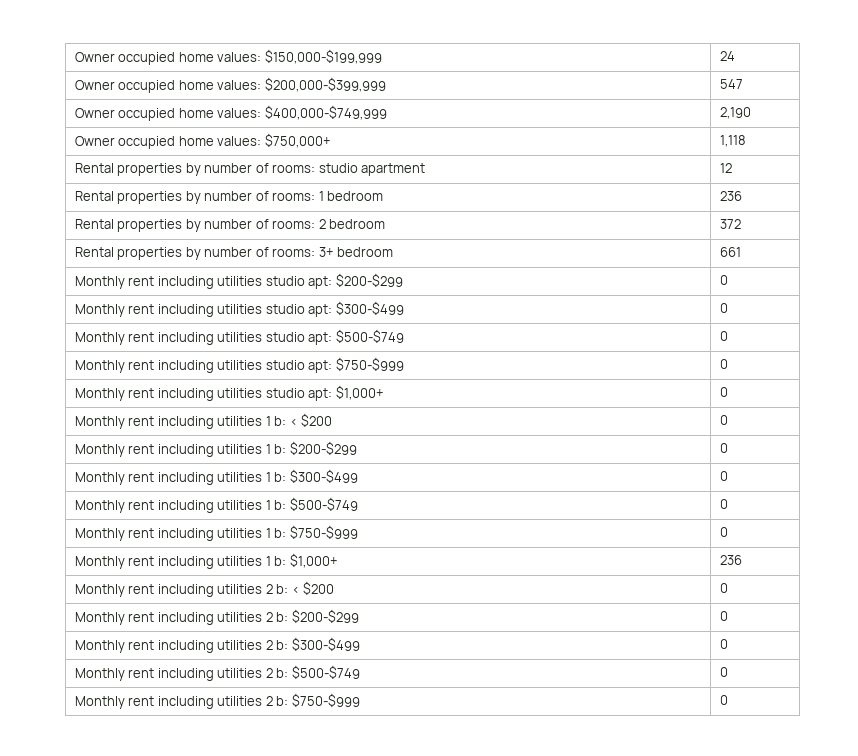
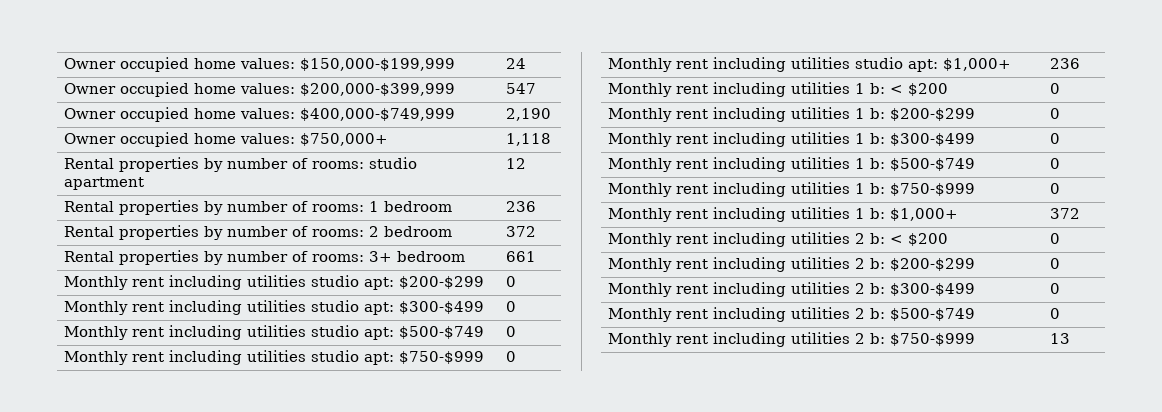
[719,387,728,397] 0 -> [1050,58,1081,69] 236
[719,555,742,565] 236 -> [1050,208,1081,219] 372
[719,695,728,705] 0 -> [1050,333,1071,344] 13

